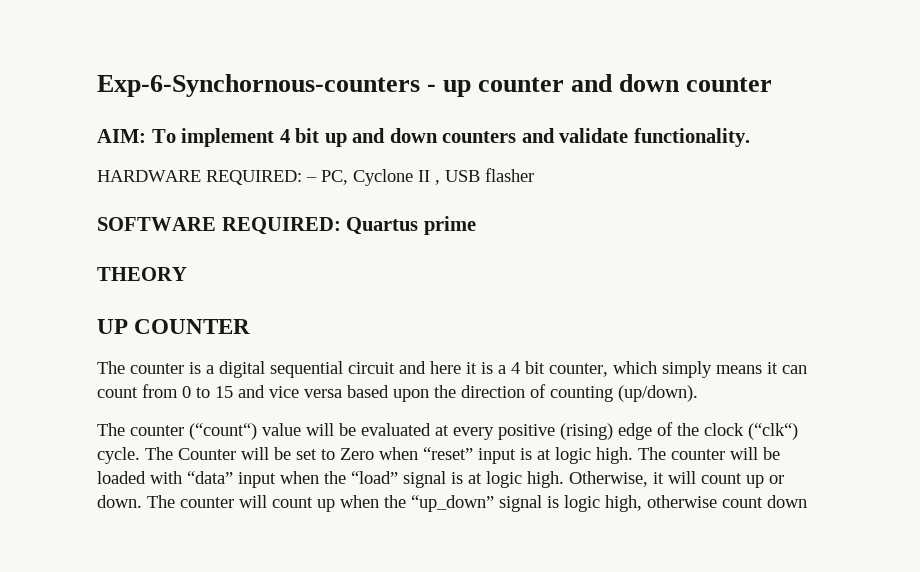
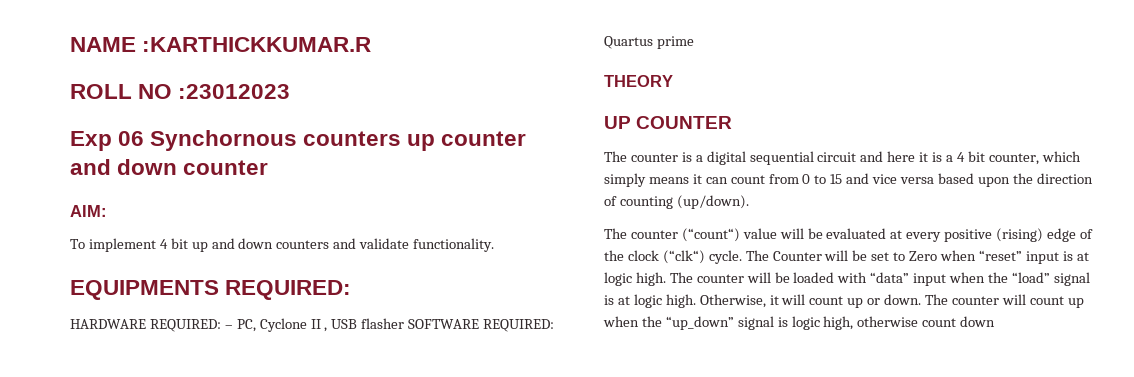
[97,74,437,97] Exp-6-Synchornous-counters - -> [70,37,372,52] [70,84,291,99] [70,130,402,151] NAME :KARTHICKKUMAR.R // ROLL NO :23012023 // Exp 06 Synchornous counters
(146, 136) none -> (107, 211) //
(750, 137) none -> [70,280,352,300] // EQUIPMENTS REQUIRED:
(534, 175) // -> (405, 323) none

